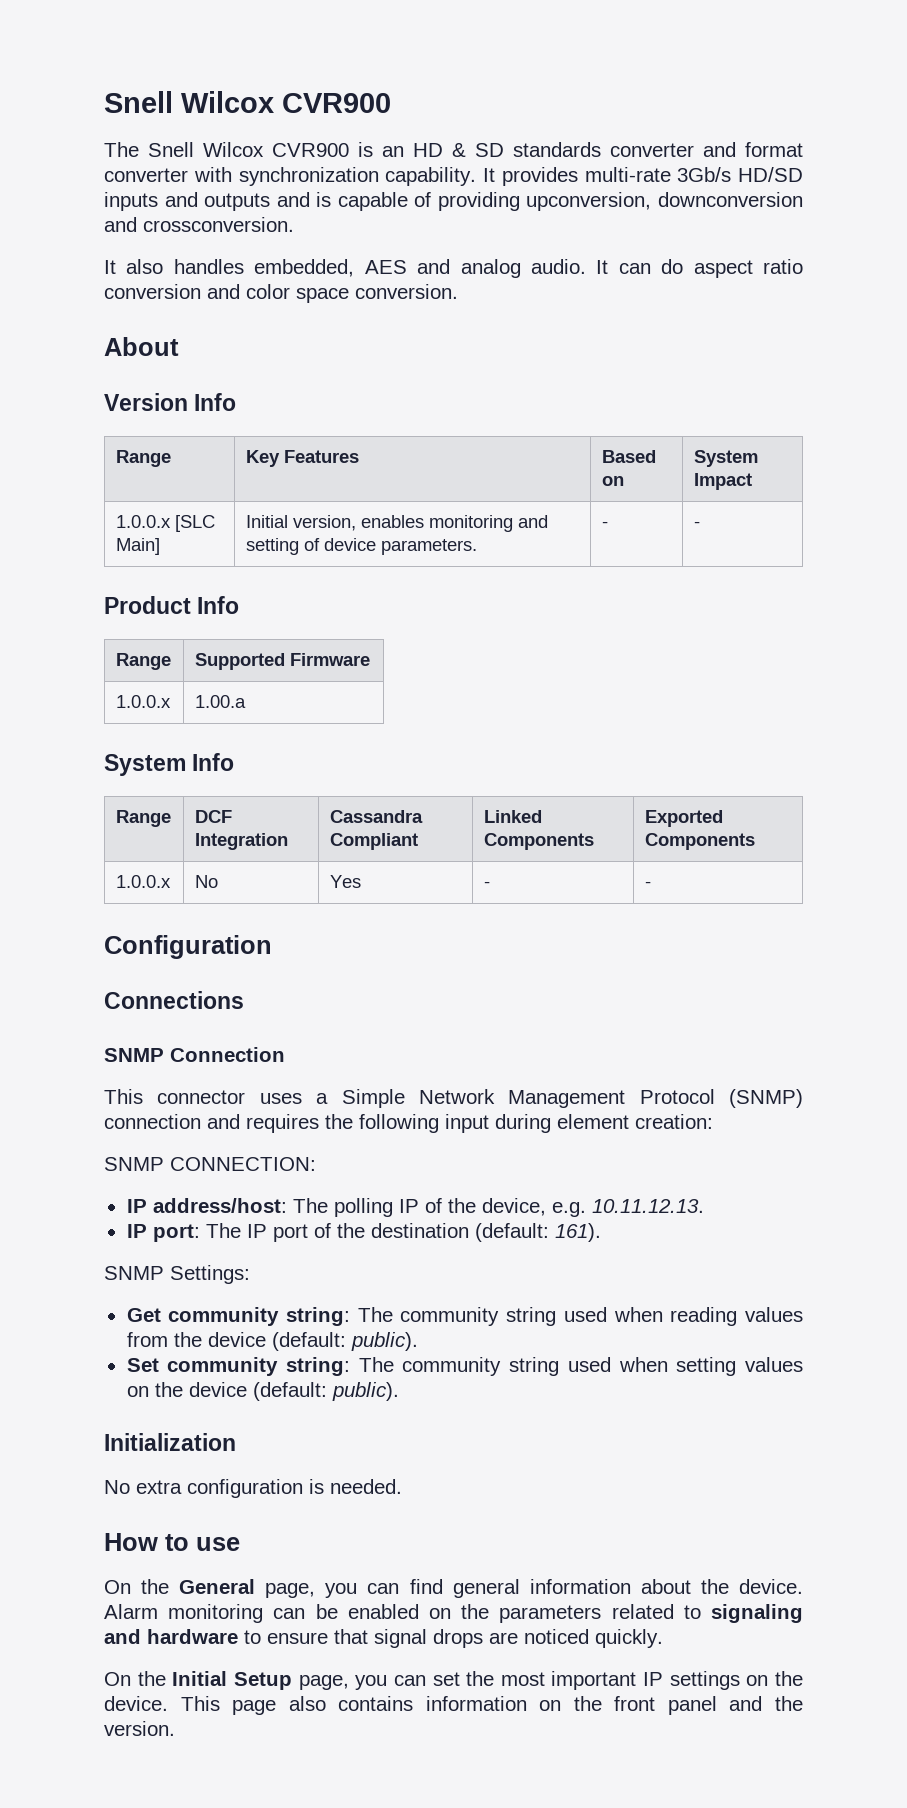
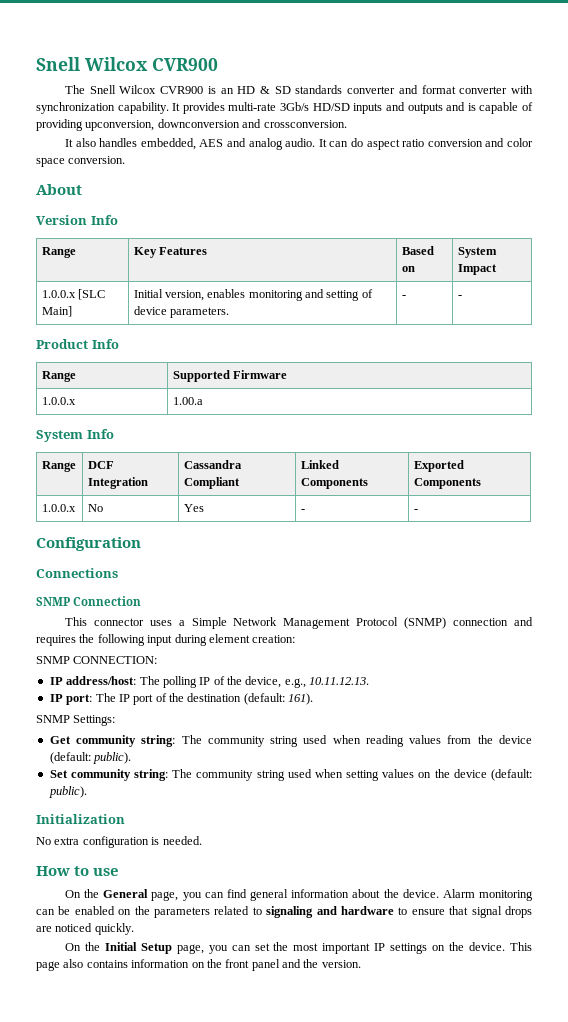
[551,1202,586,1217] e.g. -> [284,678,306,688] e.g.,

